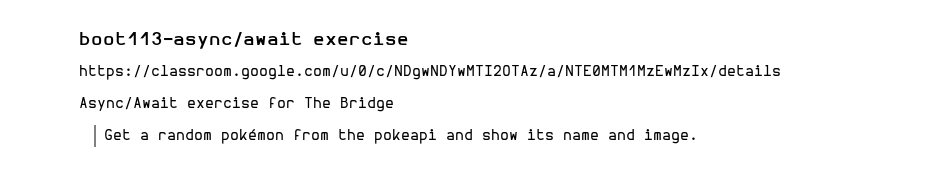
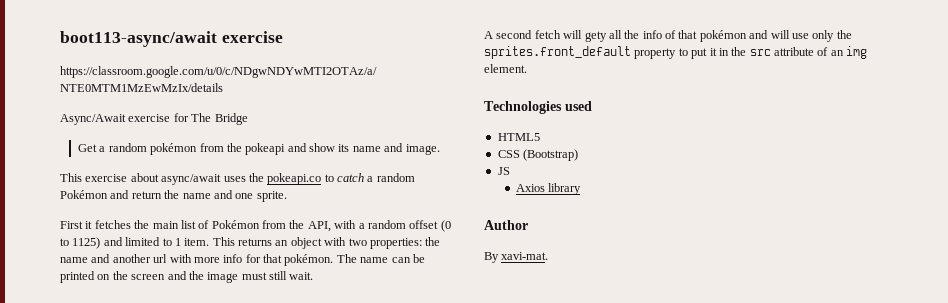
(698, 136) none -> [60,173,415,185] [60,190,287,202] [60,220,451,232] [60,237,441,249] [60,254,425,266] [60,271,314,283] [484,30,852,42] [484,46,868,59] [484,64,527,73] [484,101,592,114] [497,133,540,141] [497,149,579,161] [497,167,510,175] [515,183,582,195] [484,220,528,230] [484,252,549,263] // This exercise about async/await uses the pokeapi.co to catch a random Pokémon and return the name and one sprite. // First it fetches the main list of Pokémon from the API, with a random offset (0 to 1125) and limited to 1 item. This returns an object with two properties: the name and another url with more info for that pokémon. The name can be printed on the screen and the image must still wait. // A second fetch will gety all the info of that pokémon and will use only the sprites.front_default property to put it in the src attribute of an img element. // Technologies used // HTML5 // CSS (Bootstrap) // JS // Axios library // Author // By xavi-mat.

